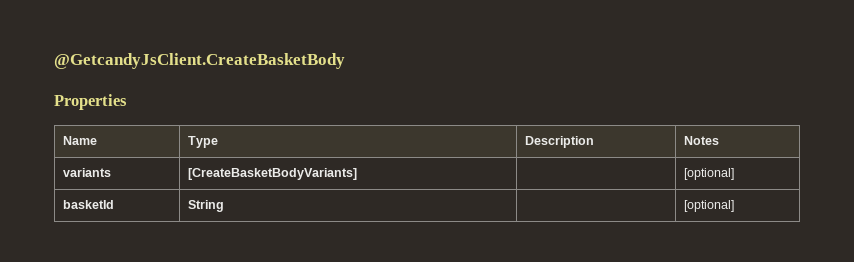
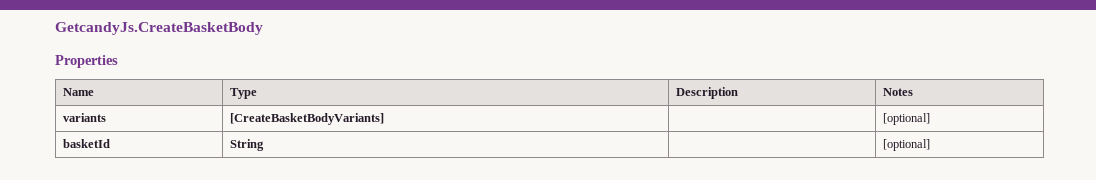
[54,53,345,69] @GetcandyJsClient.CreateBasketBody -> [55,22,263,35] GetcandyJs.CreateBasketBody

